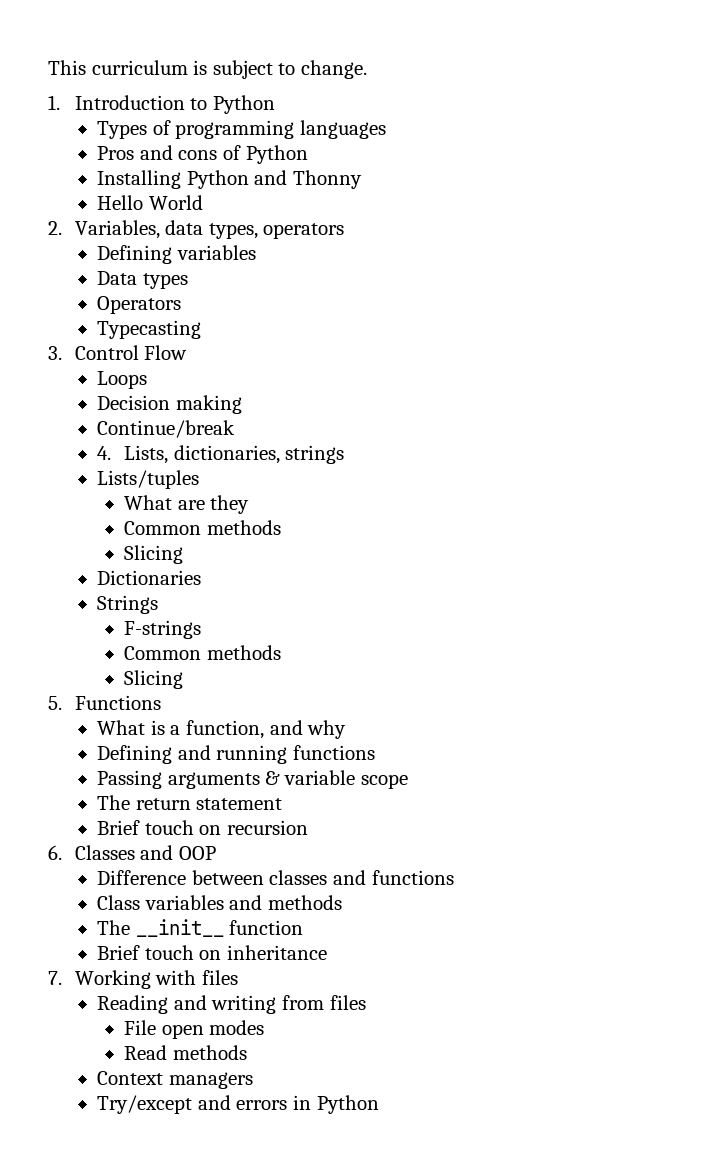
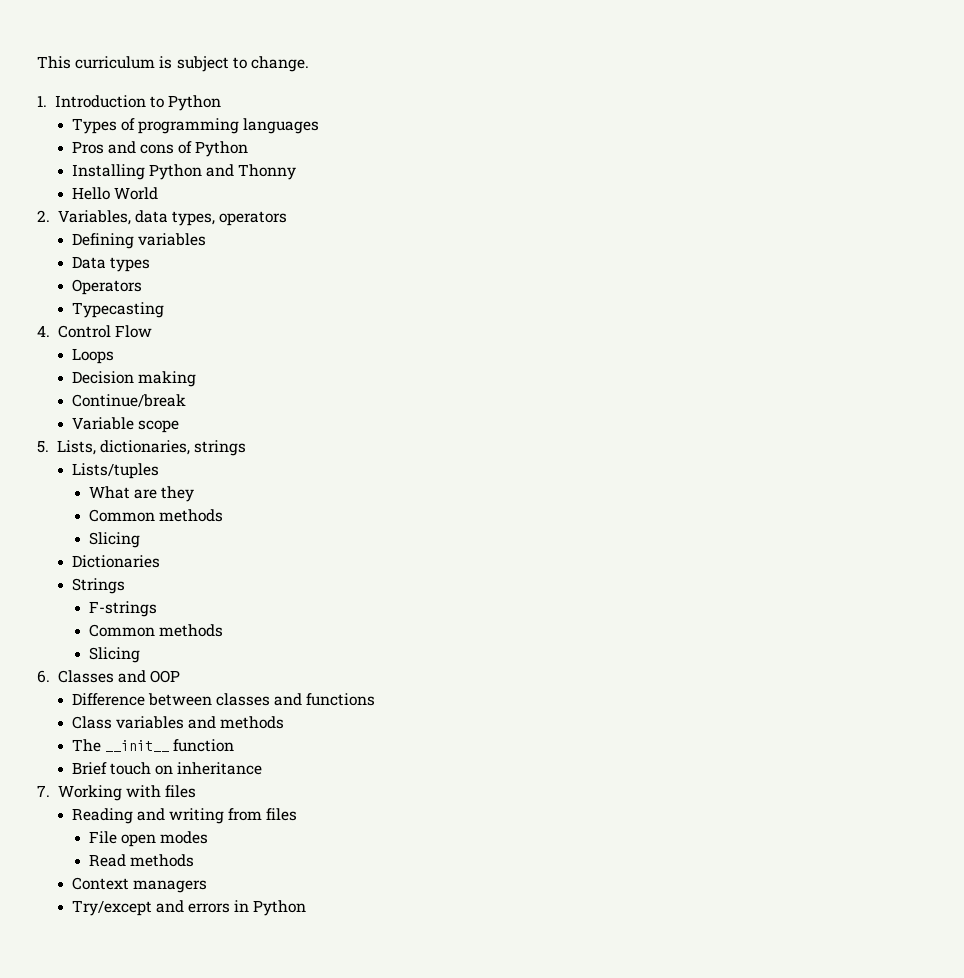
[48,346,62,360] 3. -> [37,325,50,337] 4.
[97,446,112,460] 4. -> [71,417,179,433] [37,440,49,453] Variable scope // 5.
[48,695,161,710] [97,720,347,739] [97,745,375,764] [97,770,408,789] [97,795,283,810] [97,820,308,835] // 5. Functions // What is a function, and why // Defining and running functions // Passing arguments & variable scope // The return statement // Brief touch on recursion -> (140, 655) none

